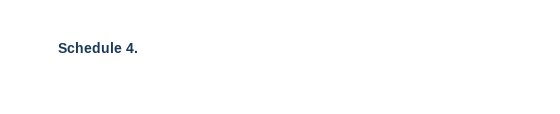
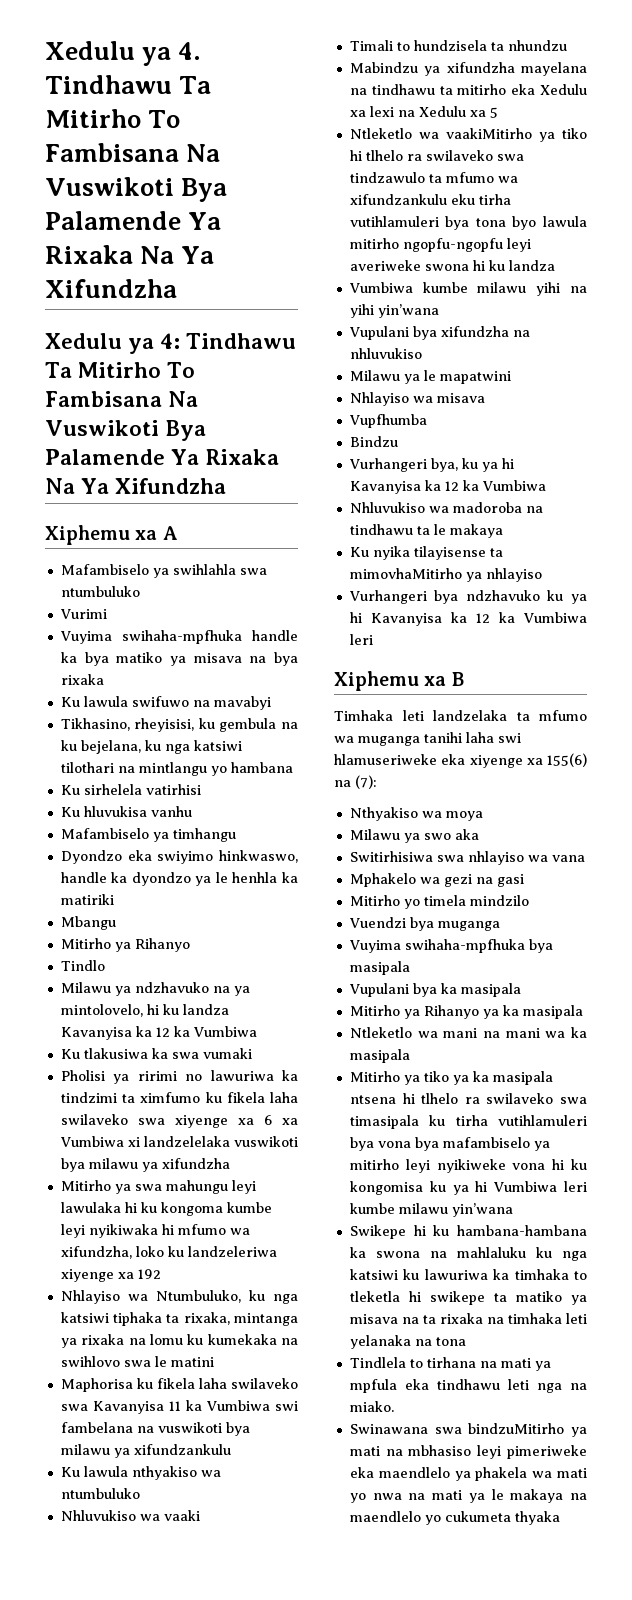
[58,42,138,53] Schedule 4. -> [45,41,202,66] [45,75,212,94] [45,109,181,128] [45,143,221,162] [45,177,228,202] [45,211,222,230] [45,245,215,264] [45,279,177,298] [45,333,297,354] [45,362,196,378] [45,391,199,407] [45,420,207,441] [45,449,280,465] [45,478,227,494] [45,525,178,545] [60,564,267,578] [60,586,140,597] [59,609,107,619] [59,630,298,644] [60,652,299,666] [60,674,104,685] [60,696,271,710] [60,718,298,732] [60,740,242,754] [60,762,293,776] [60,784,201,795] [60,806,192,817] [60,828,236,842] [60,850,298,864] [60,872,298,886] [60,894,114,905] [60,916,116,930] [60,938,190,952] [60,960,105,971] [60,982,250,996] [60,1004,229,1017] [60,1026,257,1040] [60,1048,252,1059] [60,1070,298,1084] [60,1092,298,1103] [60,1114,298,1128] [59,1136,298,1147] [60,1158,230,1172] [60,1180,256,1194] [60,1202,272,1216] [60,1224,250,1238] [60,1246,277,1259] [60,1269,161,1282] [60,1290,298,1304] [60,1312,298,1326] [60,1334,298,1348] [60,1356,214,1367] [60,1378,298,1392] [60,1400,298,1414] [60,1422,250,1436] [60,1444,231,1458] [60,1466,221,1480] [60,1488,140,1499] [60,1510,200,1521] [349,40,567,51] [349,62,587,76] [349,84,587,95] [349,106,498,118] [349,128,587,142] [349,150,524,161] [349,172,518,183] [349,194,511,205] [349,216,587,230] [349,238,531,252] [349,260,555,271] [348,282,587,296] [349,304,439,318] [348,326,530,340] [349,348,422,359] [349,370,511,384] [349,392,485,406] [348,414,427,428] [349,436,398,447] [348,458,514,472] [349,480,546,494] [349,502,543,513] [349,524,503,538] [349,546,503,560] [349,568,542,582] [348,590,587,604] [349,612,587,626] [349,634,373,645] [334,671,464,691] [334,710,587,721] [334,732,521,746] [334,753,587,768] [334,775,377,789] [349,807,483,821] [349,829,479,843] [349,851,585,865] [349,873,524,887] [349,895,529,909] [348,917,500,931] [348,939,553,953] [349,961,410,975] [348,983,521,997] [349,1005,583,1019] [349,1027,587,1038] [349,1049,410,1063] [349,1071,553,1085] [349,1093,587,1104] [349,1115,587,1129] [349,1137,550,1151] [349,1159,587,1173] [349,1181,587,1195] [349,1203,513,1217] [349,1225,587,1239] [349,1247,587,1261] [349,1269,587,1280] [349,1291,587,1305] [349,1313,587,1324] [349,1335,466,1349] [349,1357,551,1371] [349,1379,587,1393] [349,1401,394,1412] [349,1423,587,1437] [349,1445,587,1459] [349,1467,587,1481] [349,1489,587,1503] [349,1511,560,1525] Xedulu ya 4. Tindhawu Ta Mitirho To Fambisana Na Vuswikoti Bya Palamende Ya Rixaka Na Ya Xifundzha // Xedulu ya 4: Tindhawu Ta Mitirho To Fambisana Na Vuswikoti Bya Palamende Ya Rixaka Na Ya Xifundzha // Xiphemu xa A // Mafambiselo ya swihlahla swa ntumbuluko // Vurimi // Vuyima swihaha-mpfhuka handle ka bya matiko ya misava na bya rixaka // Ku lawula swifuwo na mavabyi // Tikhasino, rheyisisi, ku gembula na ku bejelana, ku nga katsiwi tilothari na mintlangu yo hambana // Ku sirhelela vatirhisi // Ku hluvukisa vanhu // Mafambiselo ya timhangu // Dyondzo eka swiyimo hinkwaswo, handle ka dyondzo ya le henhla ka matiriki // Mbangu // Mitirho ya Rihanyo // Tindlo // Milawu ya ndzhavuko na ya mintolovelo, hi ku landza Kavanyisa ka 12 ka Vumbiwa // Ku tlakusiwa ka swa vumaki // Pholisi ya ririmi no lawuriwa ka tindzimi ta ximfumo ku fikela laha swilaveko swa xiyenge xa 6 xa Vumbiwa xi landzelelaka vuswikoti bya milawu ya xifundzha // Mitirho ya swa mahungu leyi lawulaka hi ku kongoma kumbe leyi nyikiwaka hi mfumo wa xifundzha, loko ku landzeleriwa xiyenge xa 192 // Nhlayiso wa Ntumbuluko, ku nga katsiwi tiphaka ta rixaka, mintanga ya rixaka na lomu ku kumekaka na swihlovo swa le matini // Maphorisa ku fikela laha swilaveko swa Kavanyisa 11 ka Vumbiwa swi fambelana na vuswikoti bya milawu ya xifundzankulu // Ku lawula nthyakiso wa ntumbuluko // Nhluvukiso wa vaaki // Timali to hundzisela ta nhundzu // Mabindzu ya xifundzha mayelana na tindhawu ta mitirho eka Xedulu xa lexi na Xedulu xa 5 // Ntleketlo wa vaakiMitirho ya tiko hi tlhelo ra swilaveko swa tindzawulo ta mfumo wa xifundzankulu eku tirha vutihlamuleri bya tona byo lawula mitirho ngopfu-ngopfu leyi averiweke swona hi ku landza // Vumbiwa kumbe milawu yihi na yihi yin’wana // Vupulani bya xifundzha na nhluvukiso // Milawu ya le mapatwini // Nhlayiso wa misava // Vupfhumba // Bindzu // Vurhangeri bya, ku ya hi Kavanyisa ka 12 ka Vumbiwa // Nhluvukiso wa madoroba na tindhawu ta le makaya // Ku nyika tilayisense ta mimovhaMitirho ya nhlayiso // Vurhangeri bya ndzhavuko ku ya hi Kavanyisa ka 12 ka Vumbiwa leri // Xiphemu xa B // Timhaka leti landzelaka ta mfumo wa muganga tanihi laha swi hlamuseriweke eka xiyenge xa 155(6) na (7): // Nthyakiso wa moya // Milawu ya swo aka // Switirhisiwa swa nhlayiso wa vana // Mphakelo wa gezi na gasi // Mitirho yo timela mindzilo // Vuendzi bya muganga // Vuyima swihaha-mpfhuka bya masipala // Vupulani bya ka masipala // Mitirho ya Rihanyo ya ka masipala // Ntleketlo wa mani na mani wa ka masipala // Mitirho ya tiko ya ka masipala ntsena hi tlhelo ra swilaveko swa timasipala ku tirha vutihlamuleri bya vona bya mafambiselo ya mitirho leyi nyikiweke vona hi ku kongomisa ku ya hi Vumbiwa leri kumbe milawu yin’wana // Swikepe hi ku hambana-hambana ka swona na mahlaluku ku nga katsiwi ku lawuriwa ka timhaka to tleketla hi swikepe ta matiko ya misava na ta rixaka na timhaka leti yelanaka na tona // Tindlela to tirhana na mati ya mpfula eka tindhawu leti nga na miako. // Swinawana swa bindzuMitirho ya mati na mbhasiso leyi pimeriweke eka maendlelo ya phakela wa mati yo nwa na mati ya le makaya na maendlelo yo cukumeta thyaka

